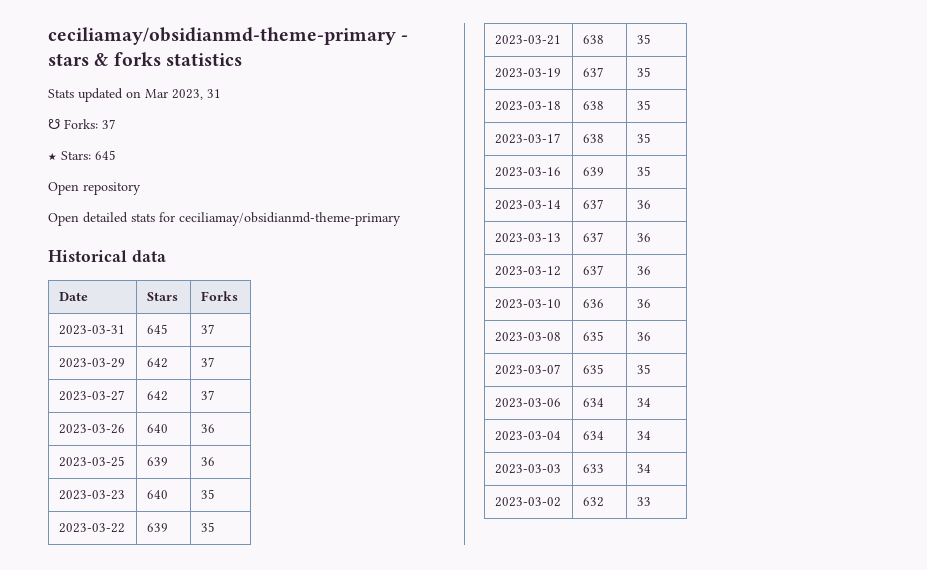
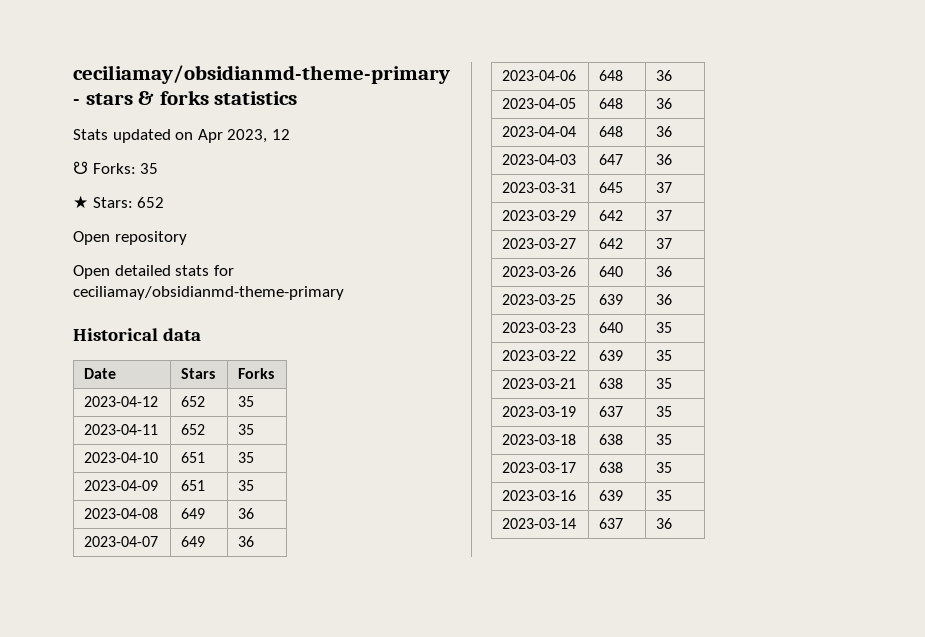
[145,89,221,100] Mar 2023, 31 -> [197,129,290,143] Apr 2023, 12
[102,119,116,129] 37 -> [140,163,159,174] 35
[95,150,116,160] 645 -> [137,197,165,208] 652
(238, 296) none -> [84,396,159,407] [181,396,206,407] [238,396,255,407] [84,424,159,435] [181,424,206,435] [238,424,255,435] [84,452,159,463] [181,452,206,463] [238,452,255,463] [84,480,159,491] [181,480,206,491] [238,480,255,491] [84,508,159,519] [181,508,206,519] [238,508,255,519] [84,536,159,547] [181,536,206,547] [238,536,255,547] [502,70,577,81] [599,70,624,81] [656,70,673,81] [502,98,577,109] [599,98,624,109] [656,98,673,109] [502,126,577,137] [599,126,624,137] [656,126,673,137] [502,154,577,165] [599,154,624,165] [656,154,673,165] // 2023-04-12 | 652 | 35 // 2023-04-11 | 652 | 35 // 2023-04-10 | 651 | 35 // 2023-04-09 | 651 | 35 // 2023-04-08 | 649 | 36 // 2023-04-07 | 649 | 36 // 2023-04-06 | 648 | 36 // 2023-04-05 | 648 | 36 // 2023-04-04 | 648 | 36 // 2023-04-03 | 647 | 36
[494,233,561,243] [582,232,604,242] [636,233,651,242] [494,266,561,276] [582,265,604,275] [636,266,651,275] [494,299,561,309] [582,299,604,308] [636,299,651,308] [494,332,561,342] [582,331,604,341] [636,332,651,341] [494,364,561,375] [582,364,604,374] [636,364,651,374] [494,398,561,408] [582,398,604,407] [636,398,651,407] [494,431,561,441] [582,431,604,440] [636,431,651,440] [494,464,561,474] [582,464,604,473] [636,464,651,473] [494,497,561,507] [582,497,604,507] [636,497,651,506] // 2023-03-13 | 637 | 36 // 2023-03-12 | 637 | 36 // 2023-03-10 | 636 | 36 // 2023-03-08 | 635 | 36 // 2023-03-07 | 635 | 35 // 2023-03-06 | 634 | 34 // 2023-03-04 | 634 | 34 // 2023-03-03 | 633 | 34 // 2023-03-02 | 632 | 33 -> (673, 523) none

